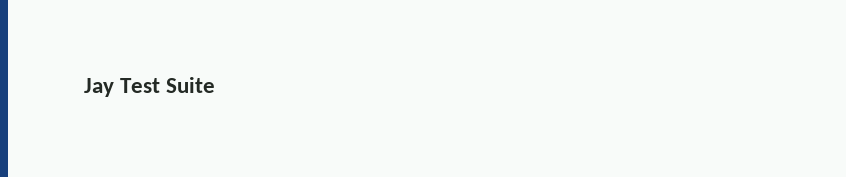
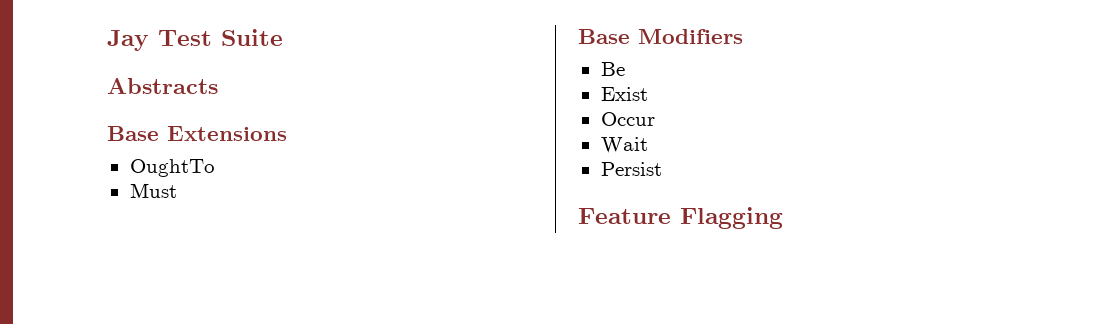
(216, 85) none -> [107,78,218,94] [107,126,287,141] [129,159,215,177] [129,183,177,198] [578,29,743,44] [600,62,625,76] [600,87,648,101] [600,112,655,126] [600,137,648,153] [600,162,662,176] [578,207,783,229] // Abstracts // Base Extensions // OughtTo // Must // Base Modifiers // Be // Exist // Occur // Wait // Persist // Feature Flagging

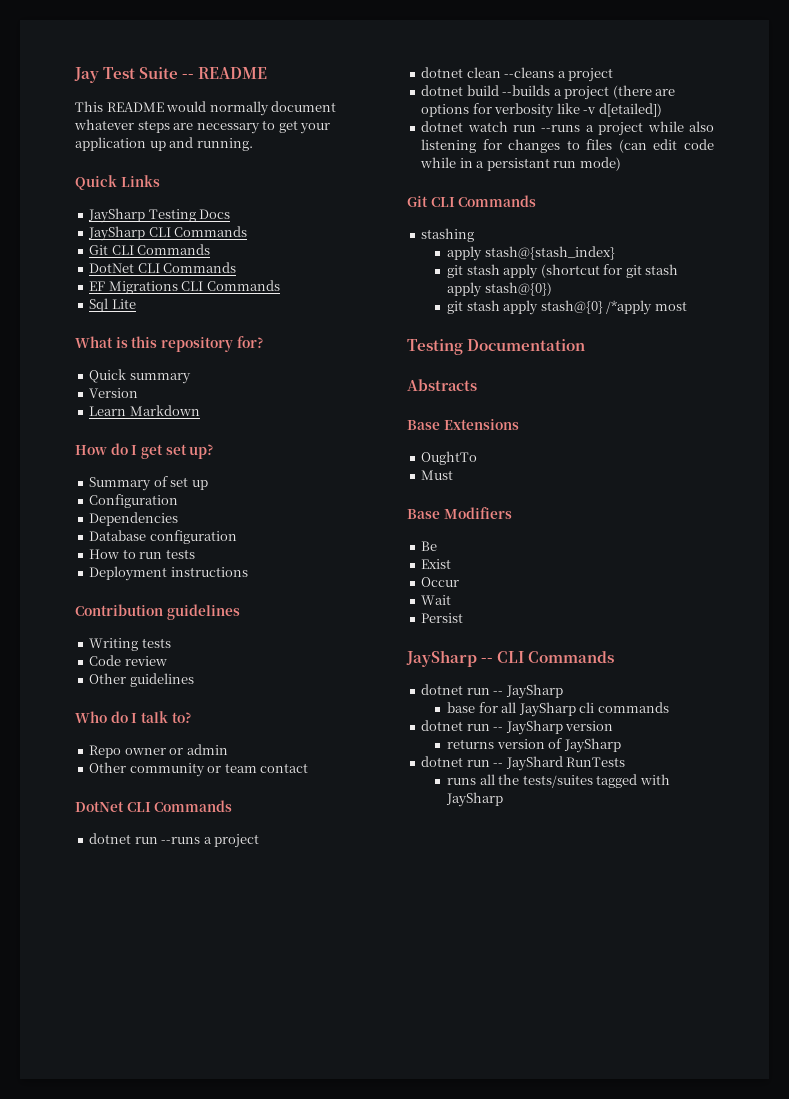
(283, 37) none -> [182,67,268,79] [75,101,337,116] [74,119,331,134] [75,137,253,151] [75,175,160,190] [88,208,231,223] [88,226,248,241] [89,244,211,255] [89,262,237,273] [89,280,280,294] [89,298,136,312] [75,336,263,352] [89,369,191,384] [89,388,139,398] [89,405,200,416] [75,443,214,459] [89,476,208,491] [89,494,179,508] [89,512,179,526] [89,530,237,544] [89,549,195,559] [89,566,248,581] [75,604,240,620] [89,638,171,651] [89,655,167,666] [89,673,194,687] [75,711,191,723] [89,744,228,758] [89,762,309,777] [75,800,233,812] [89,833,260,848] [421,67,614,82] [421,85,676,100] [421,103,662,118] [421,121,714,136] [421,139,714,153] [420,157,621,171] [407,195,537,207] [421,228,475,242] [447,246,615,261] [447,264,679,279] [447,282,552,297] [447,300,687,315] [407,339,586,355] -- README // This README would normally document whatever steps are necessary to get your application up and running. // Quick Links // JaySharp Testing Docs // JaySharp CLI Commands // Git CLI Commands // DotNet CLI Commands // EF Migrations CLI Commands // Sql Lite // What is this repository for? // Quick summary // Version // Learn Markdown // How do I get set up? // Summary of set up // Configuration // Dependencies // Database configuration // How to run tests // Deployment instructions // Contribution guidelines // Writing tests // Code review // Other guidelines // Who do I talk to? // Repo owner or admin // Other community or team contact // DotNet CLI Commands // dotnet run --runs a project // dotnet clean --cleans a project // dotnet build --builds a project (there are options for verbosity like -v d[etailed]) // dotnet watch run --runs a project while also listening for changes to files (can edit code while in a persistant run mode) // Git CLI Commands // stashing // apply stash@{stash_index} // git stash apply (shortcut for git stash apply stash@{0}) // git stash apply stash@{0} /*apply most // Testing Documentation
[578,207,783,229] Feature Flagging -> [406,650,615,667] [421,684,563,699] [447,702,669,717] [421,720,614,735] [447,738,621,753] [421,756,626,771] [447,774,670,788] [446,792,504,807] JaySharp -- CLI Commands // dotnet run -- JaySharp // base for all JaySharp cli commands // dotnet run -- JaySharp version // returns version of JaySharp // dotnet run -- JayShard RunTests // runs all the tests/suites tagged with JaySharp

